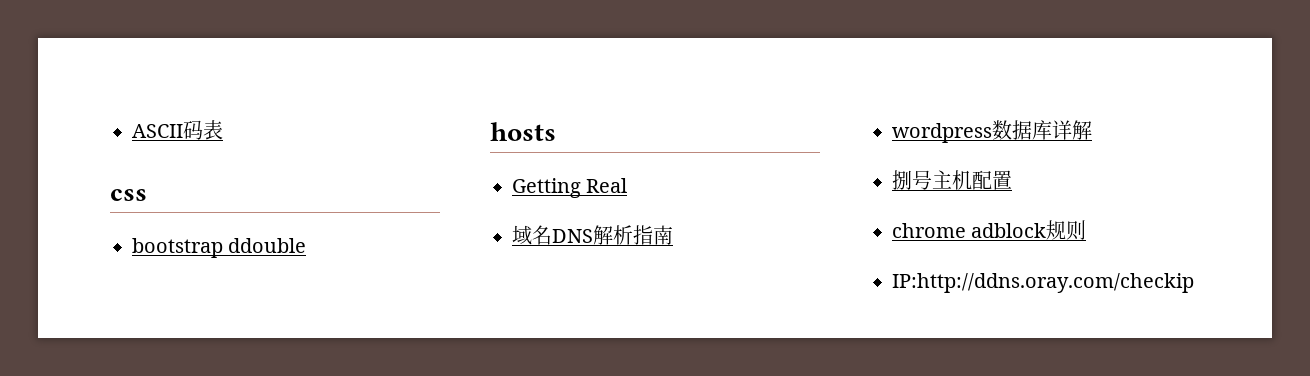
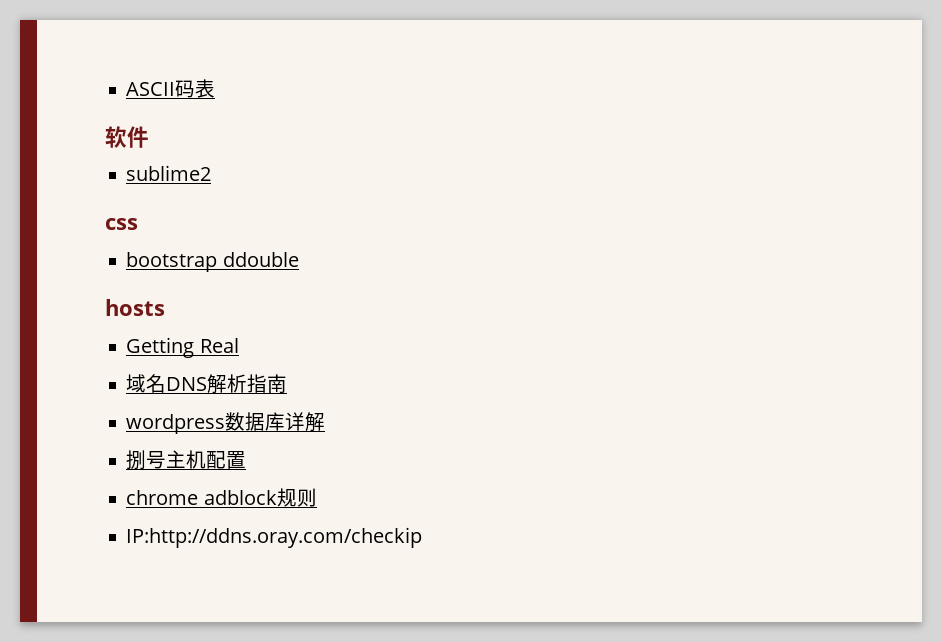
(223, 130) none -> [105,126,149,148] [126,165,212,181] // 软件 // sublime2

